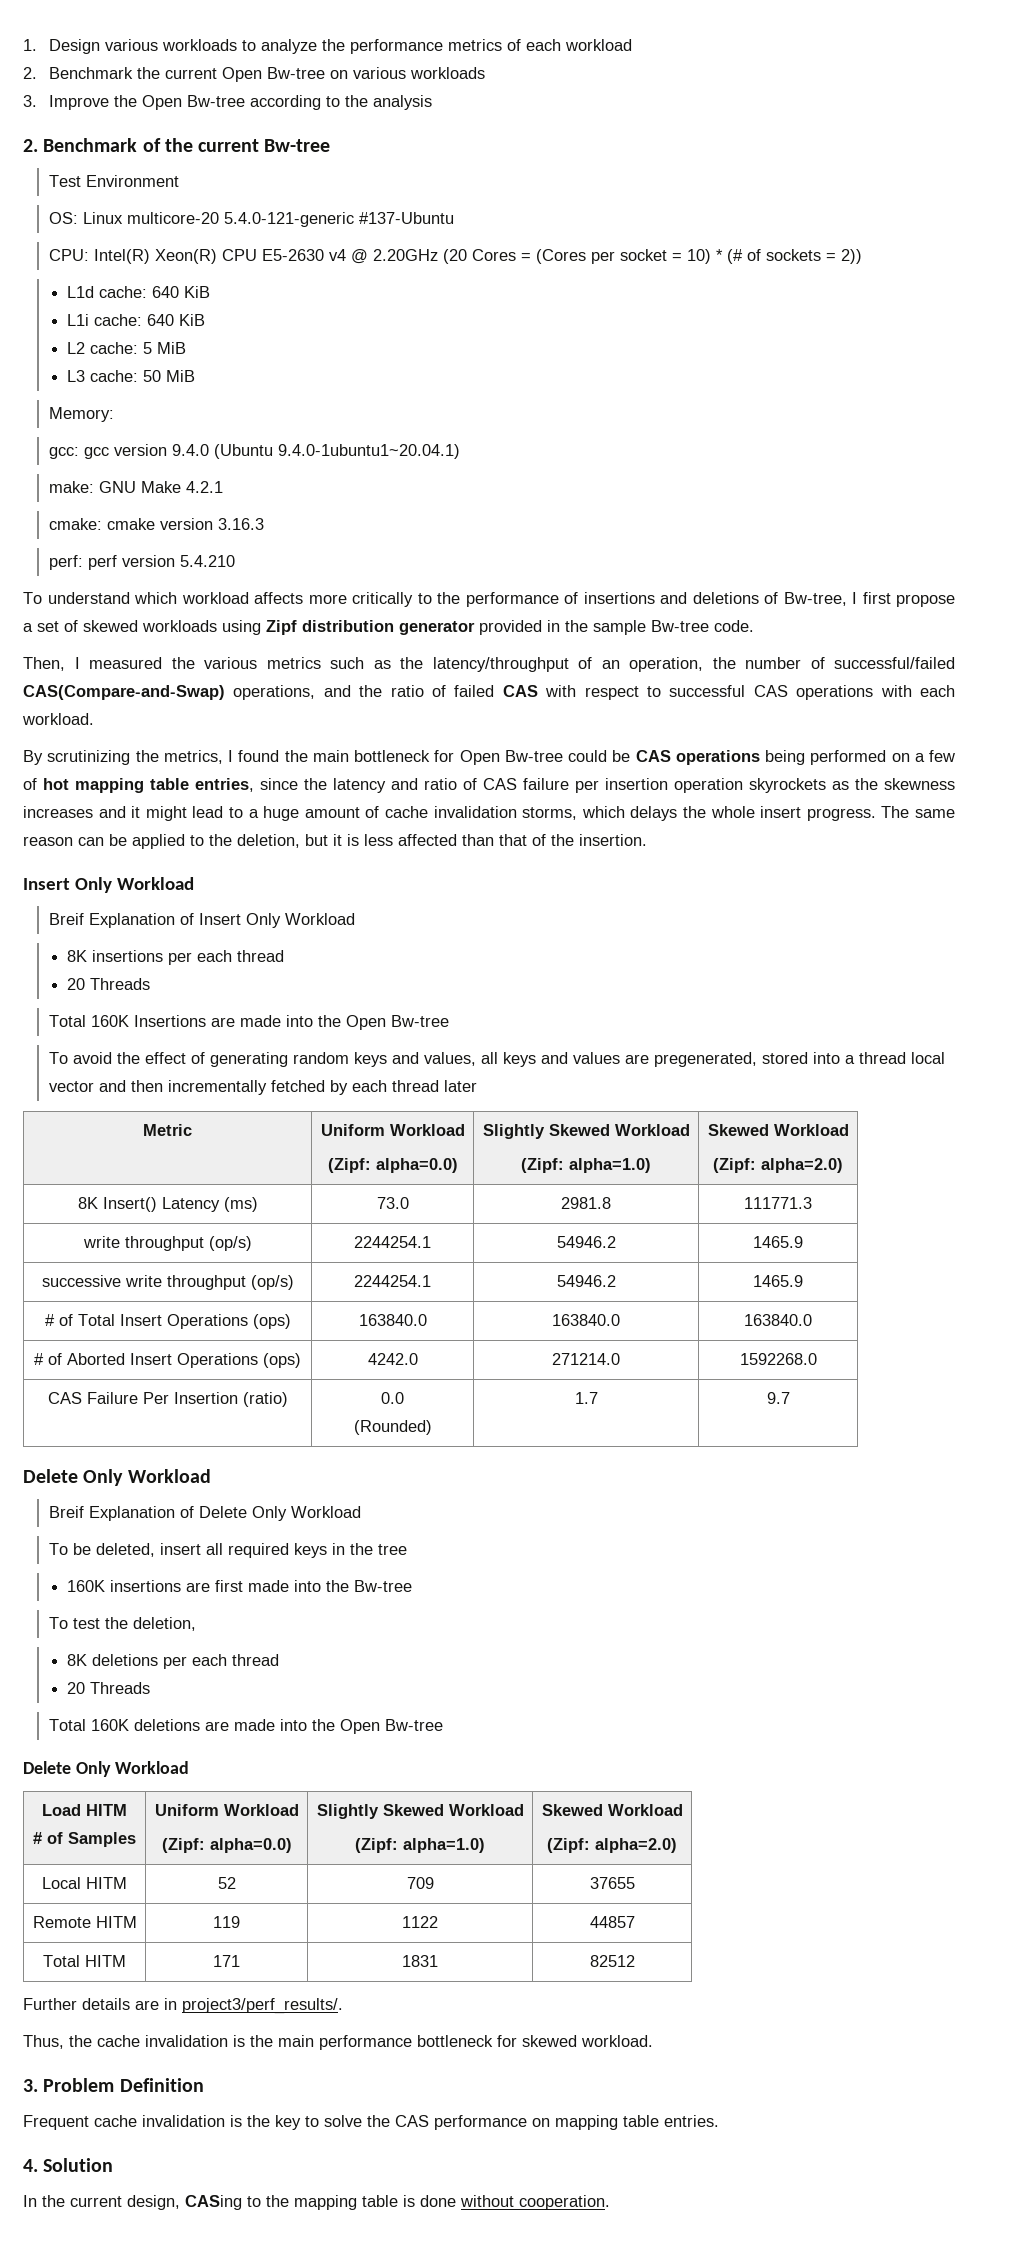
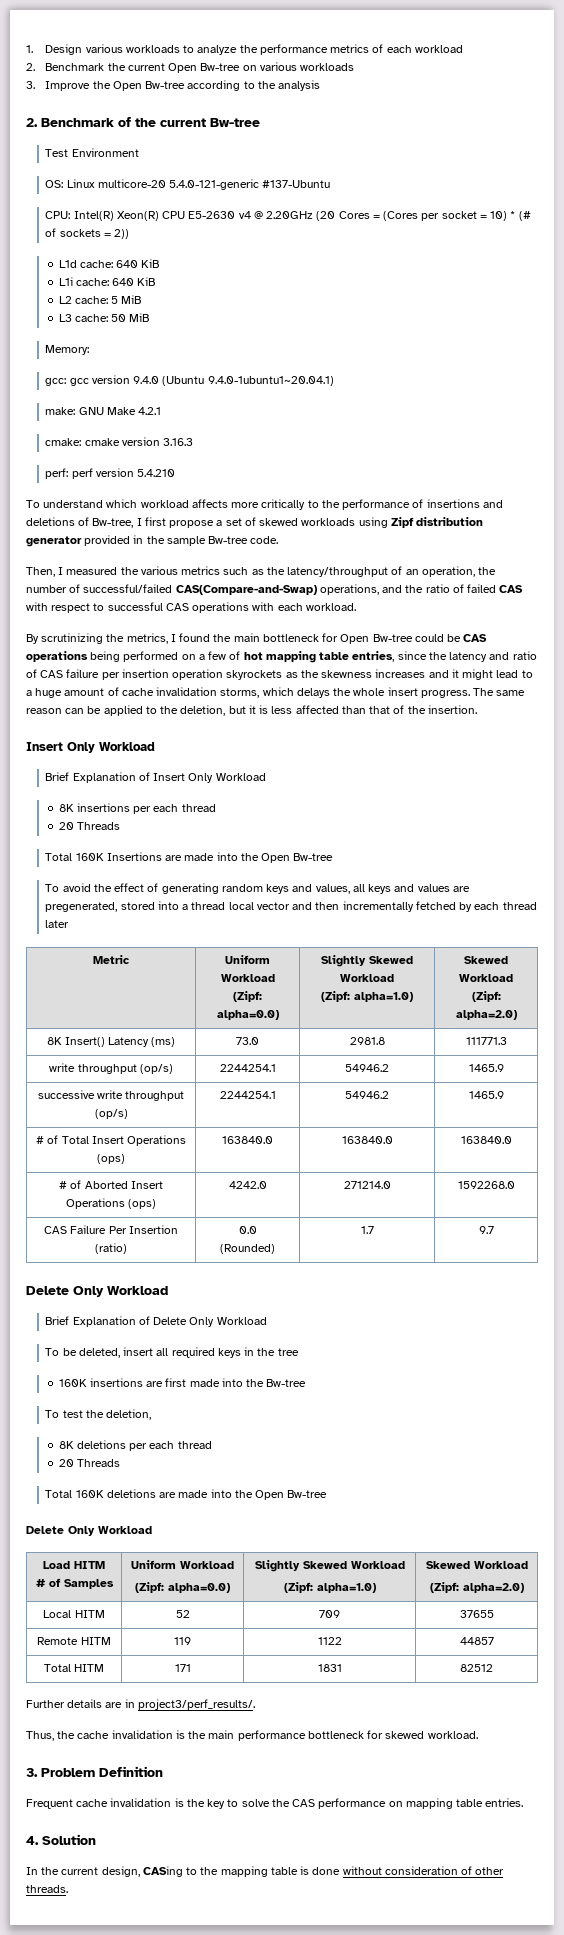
[48,913,84,925] Breif -> [45,772,70,781] Brief
[48,1506,84,1518] Breif -> [45,1316,70,1325] Brief
[519,2195,610,2210] cooperation. -> [384,1866,505,1875] [26,1885,68,1893] consideration of other threads.

